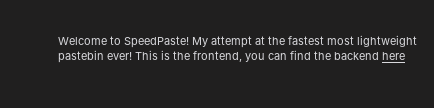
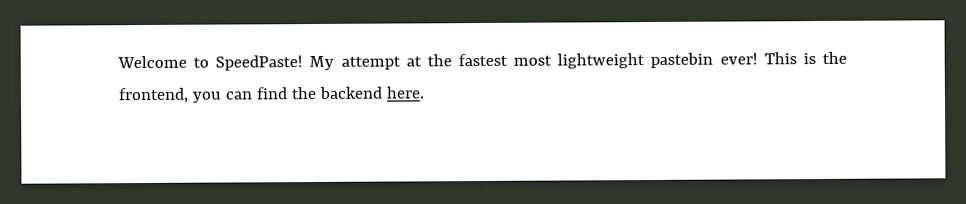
[382,52,405,60] here -> [385,86,424,99] here.

